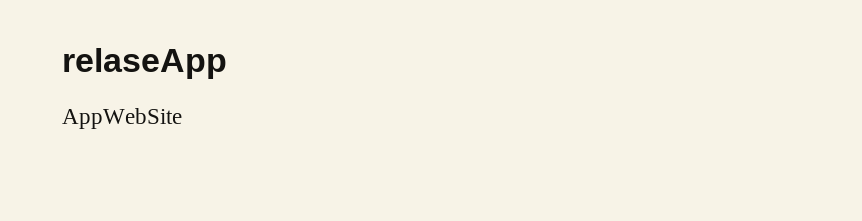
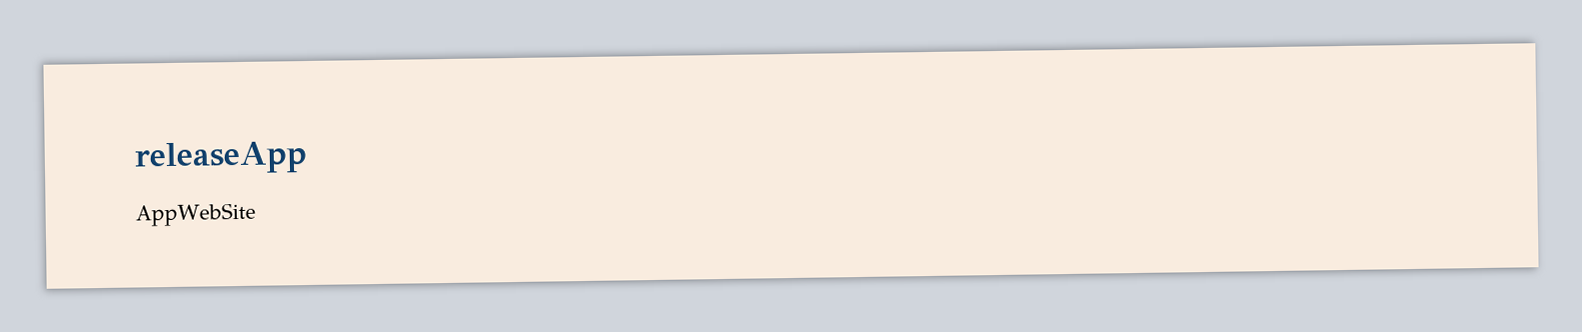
[62,48,227,79] relaseApp -> [134,141,308,176] releaseApp

